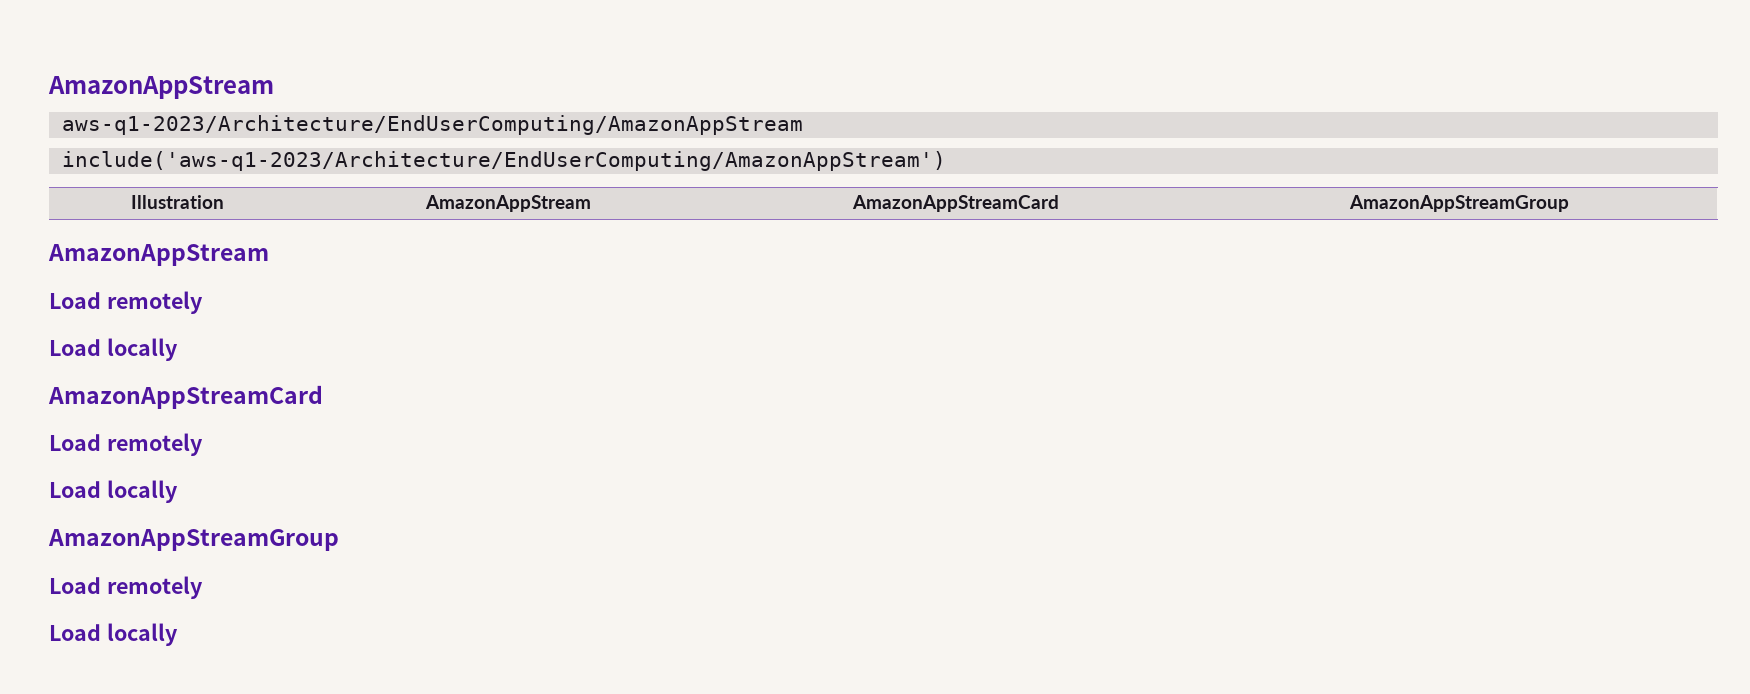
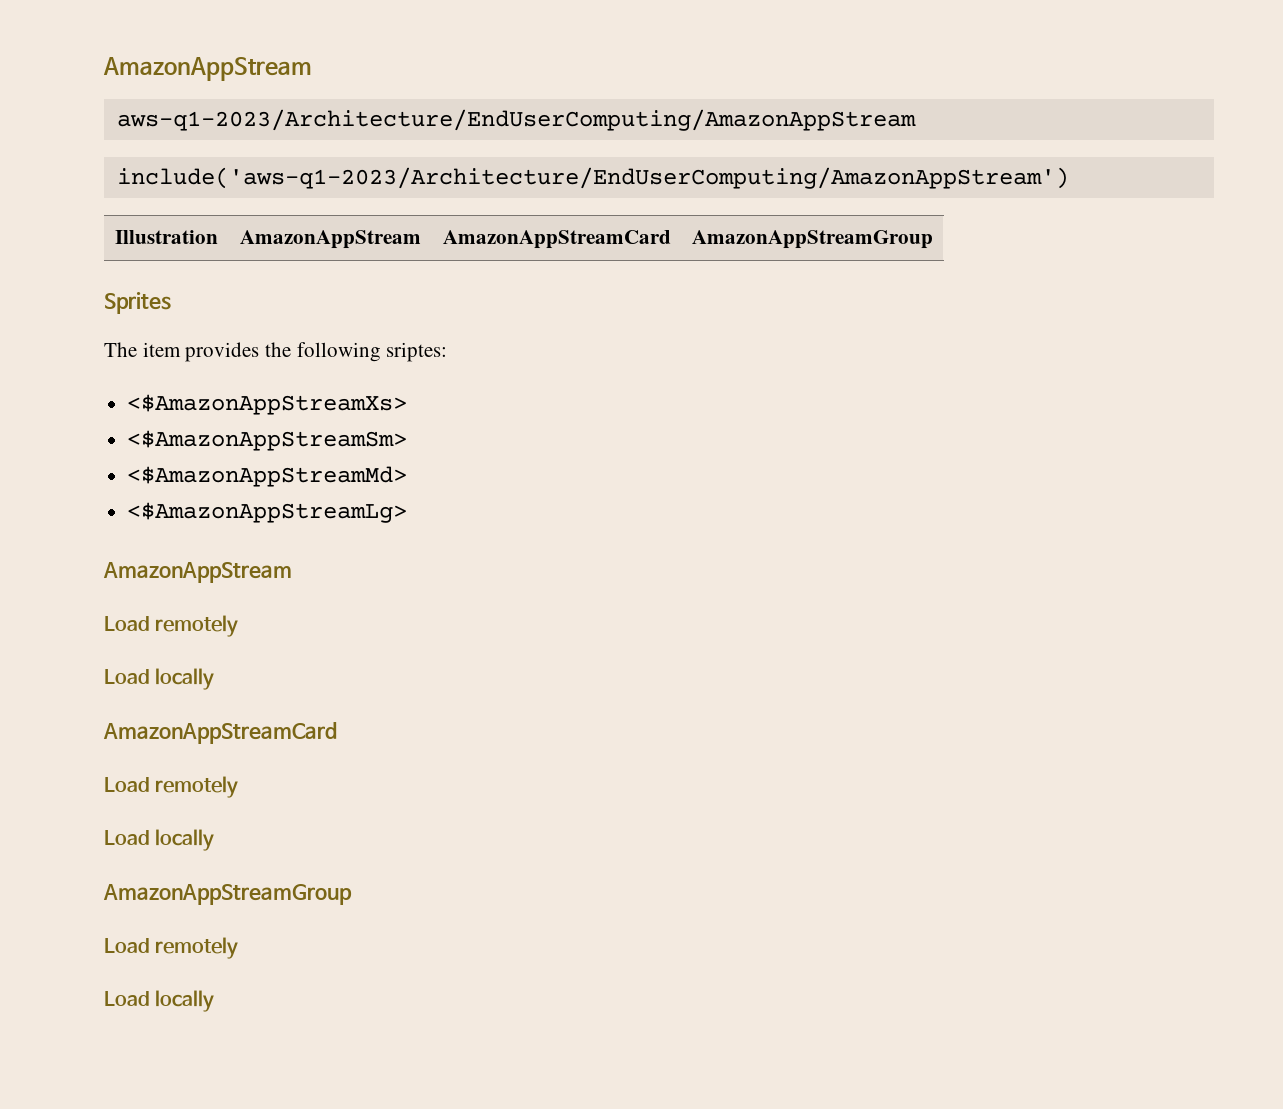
(1569, 203) none -> [104,292,171,314] [104,342,448,362] [127,394,408,415] [127,430,408,451] [127,466,408,487] [127,502,408,523] // Sprites // The item provides the following sriptes: // <$AmazonAppStreamXs> // <$AmazonAppStreamSm> // <$AmazonAppStreamMd> // <$AmazonAppStreamLg>

